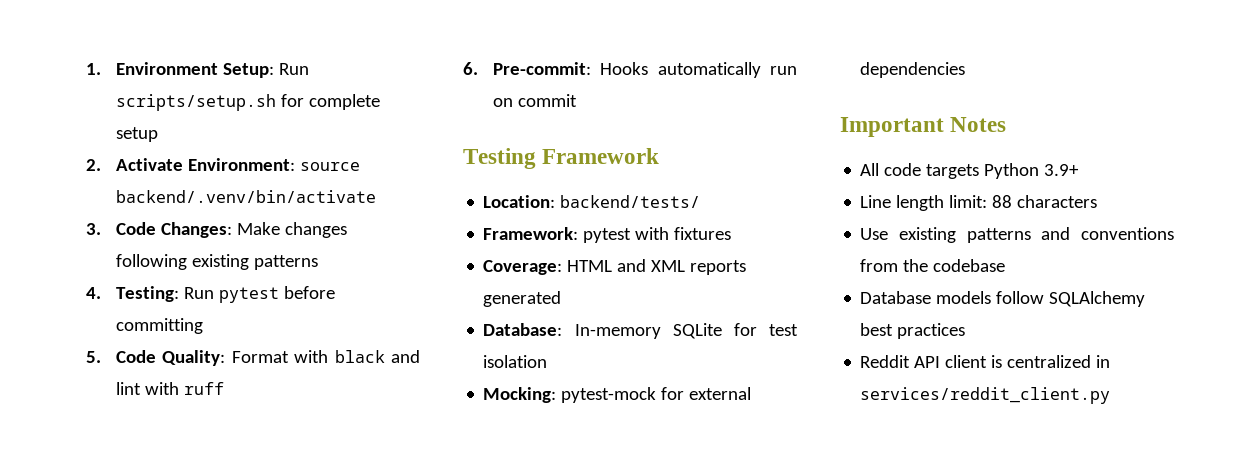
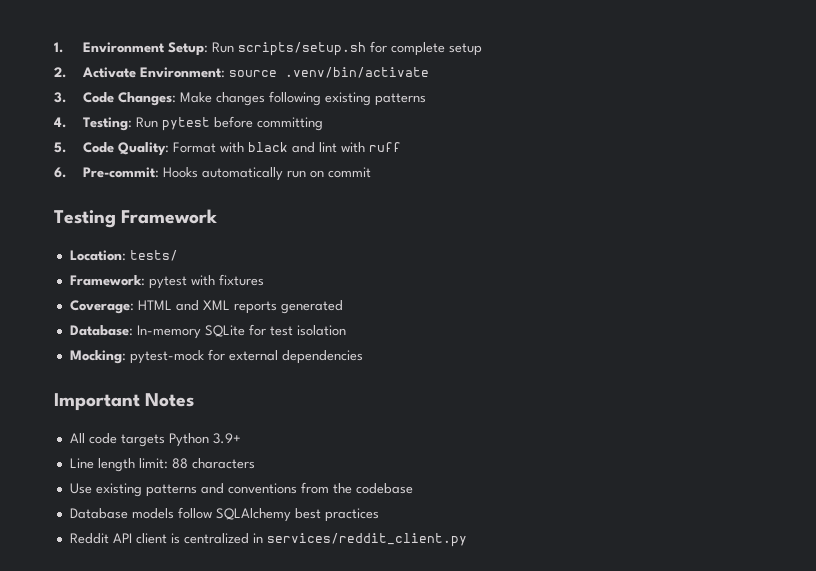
[115,190,376,203] backend/.venv/bin/activate -> [284,67,429,78] .venv/bin/activate
[560,195,701,208] backend/tests/ -> [129,250,178,261] tests/

